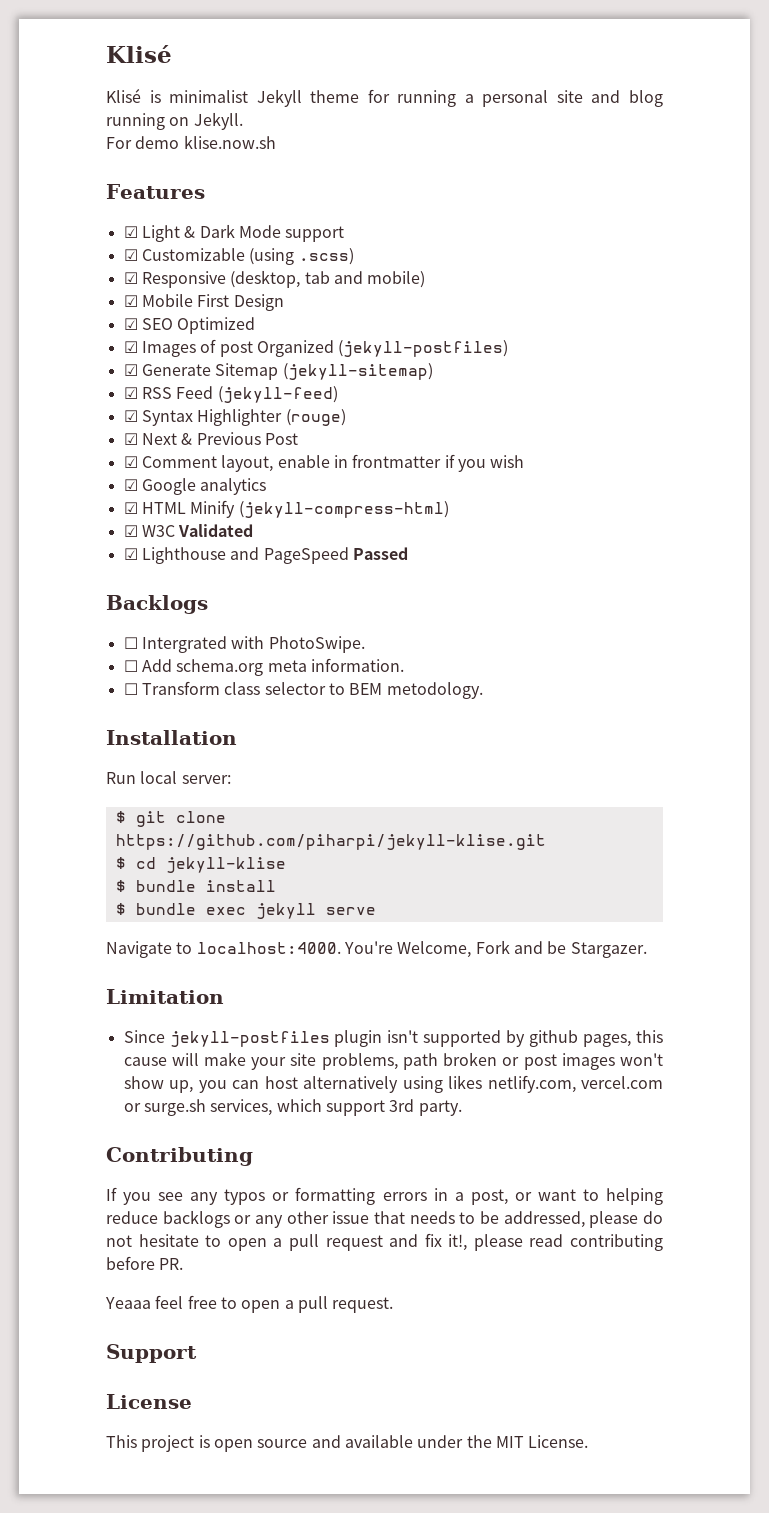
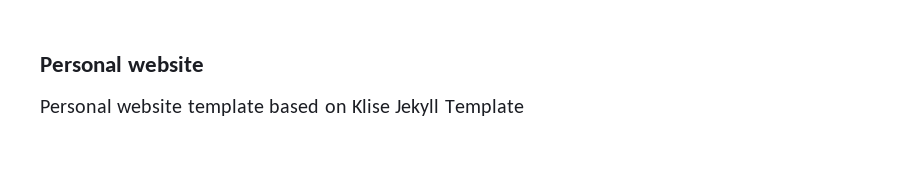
[106,45,172,63] [106,88,663,107] [106,112,243,130] [106,135,276,149] [106,184,205,199] [123,224,345,242] [123,248,354,265] [123,270,426,288] [123,294,284,311] [123,317,256,334] [123,339,509,357] [123,363,433,380] [123,386,338,403] [123,409,346,426] [123,432,298,445] [123,454,525,472] [123,478,267,495] [123,500,449,518] [123,524,254,537] [123,547,408,564] [106,595,208,614] [123,636,365,653] [123,658,404,676] [123,681,483,699] [106,730,237,745] [106,771,231,784] [115,811,226,827] [115,834,546,850] [115,857,286,873] [115,880,276,892] [115,903,376,919] [106,940,647,958] [106,989,224,1004] [123,1030,663,1047] [123,1052,663,1070] [123,1075,663,1093] [123,1099,462,1116] [106,1147,253,1166] [106,1187,663,1205] [106,1210,663,1228] [106,1233,663,1251] [106,1256,184,1270] [105,1295,394,1313] [106,1344,197,1363] [106,1394,192,1409] [106,1435,589,1452] Klisé // Klisé is minimalist Jekyll theme for running a personal site and blog running on Jekyll. // For demo klise.now.sh // Features // ☑ Light & Dark Mode support // ☑ Customizable (using .scss) // ☑ Responsive (desktop, tab and mobile) // ☑ Mobile First Design // ☑ SEO Optimized // ☑ Images of post Organized (jekyll-postfiles) // ☑ Generate Sitemap (jekyll-sitemap) // ☑ RSS Feed (jekyll-feed) // ☑ Syntax Highlighter (rouge) // ☑ Next & Previous Post // ☑ Comment layout, enable in frontmatter if you wish // ☑ Google analytics // ☑ HTML Minify (jekyll-compress-html) // ☑ W3C Validated // ☑ Lighthouse and PageSpeed Passed // Backlogs // ☐ Intergrated with PhotoSwipe. // ☐ Add schema.org meta information. // ☐ Transform class selector to BEM metodology. // Installation // Run local server: // $ git clone https://github.com/piharpi/jekyll-klise.git // $ cd jekyll-klise // $ bundle install // $ bundle exec jekyll serve // Navigate to localhost:4000. You're Welcome, Fork and be Stargazer. // Limitation // Since jekyll-postfiles plugin isn't supported by github pages, this cause will make your site problems, path broken or post images won't show up, you can host alternatively using likes netlify.com, vercel.com or surge.sh services, which support 3rd party. // Contributing // If you see any typos or formatting errors in a post, or want to helping reduce backlogs or any other issue that needs to be addressed, please do not hesitate to open a pull request and fix it!, please read contributing before PR. // Yeaaa feel free to open a pull request. // Support // License // This project is open source and available under the MIT License. -> [40,56,205,72] [40,99,524,116] Personal website // Personal website template based on Klise Jekyll Template

